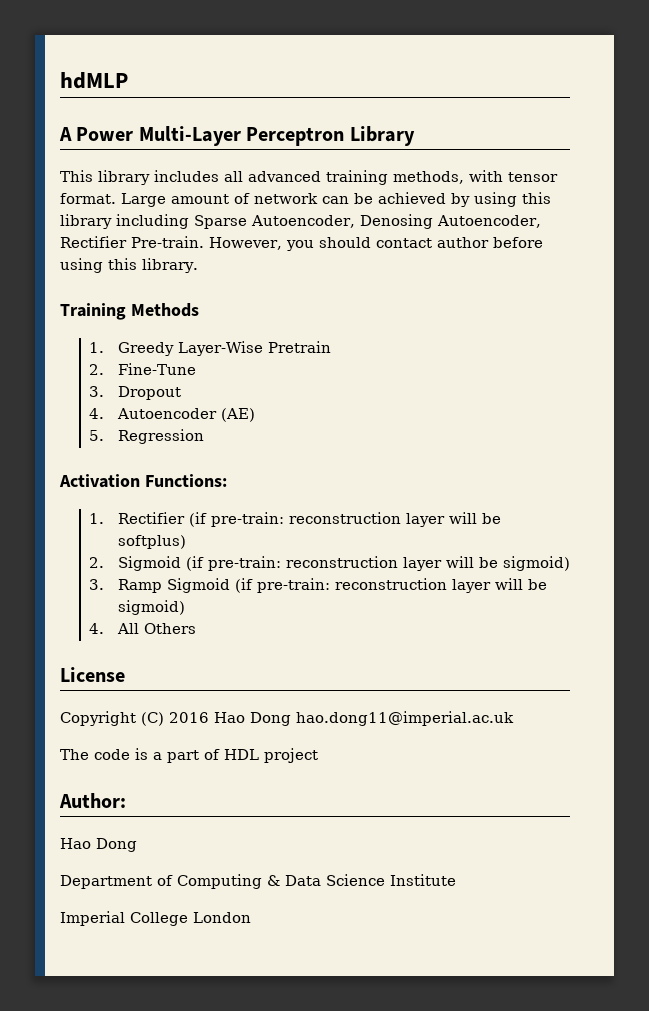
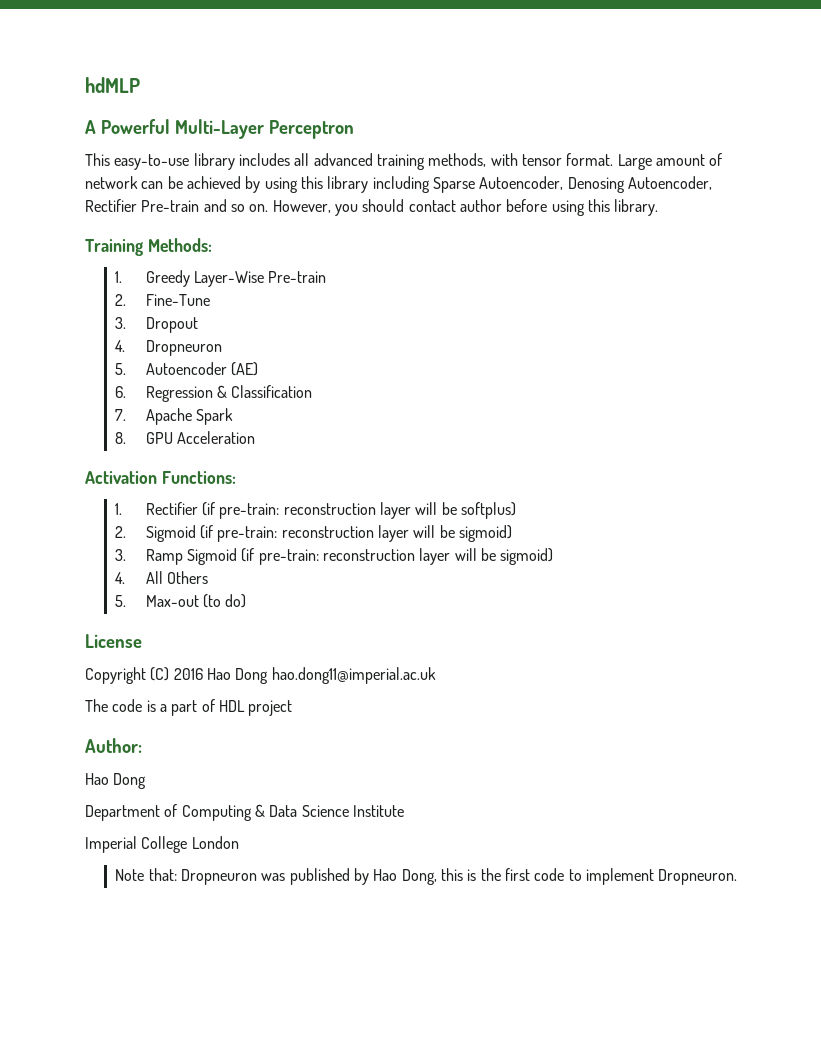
[76,127,134,141] Power -> [100,119,170,134] Powerful
[349,126,415,146] Library -> (354, 129) none
(93, 176) none -> [114,154,190,170] easy-to-use
[131,236,204,248] Pre-train. -> [141,199,269,212] Pre-train and so on.
[130,303,199,317] Methods -> [147,238,212,252] Methods:
[267,341,331,353] Pretrain -> [268,271,327,283] Pre-train
(104, 413) none -> [145,340,222,356] [115,363,127,375] Dropneuron // 5.
[88,430,104,441] 5. -> [115,386,127,398] 6.
(204, 436) none -> [217,385,313,398] [115,408,234,425] [115,431,256,444] & Classification // 7. Apache Spark // 8. GPU Acceleration
(196, 628) none -> [115,594,247,608] // 5. Max-out (to do)
(251, 917) none -> [115,868,738,885] // Note that: Dropneuron was published by Hao Dong, this is the first code to implement Dropneuron.

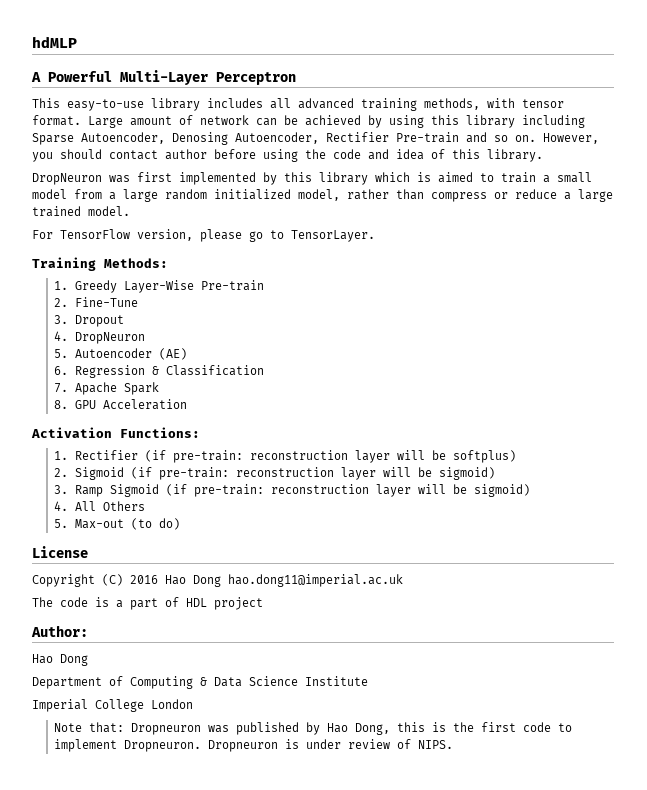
[587,199,659,216] this library. -> [305,149,543,162] [32,172,592,185] [32,189,613,202] [32,206,130,217] [32,229,375,242] the code and idea of this library. // DropNeuron was first implemented by this library which is aimed to train a small model from a large random initialized model, rather than compress or reduce a large trained model. // For TensorFlow version, please go to TensorLayer.
[145,340,222,356] Dropneuron -> [75,332,146,344] DropNeuron
(738, 877) none -> [207,739,453,752] Dropneuron is under review of NIPS.

